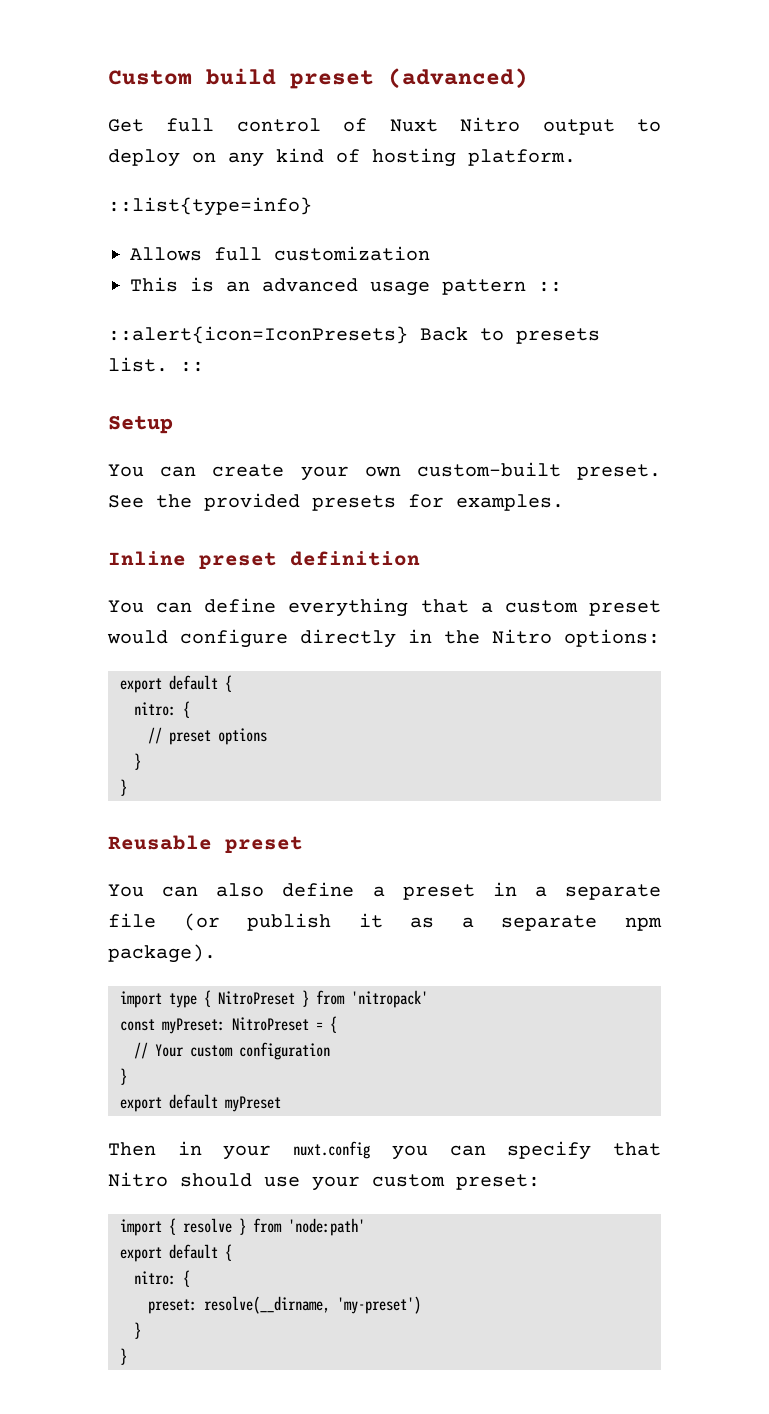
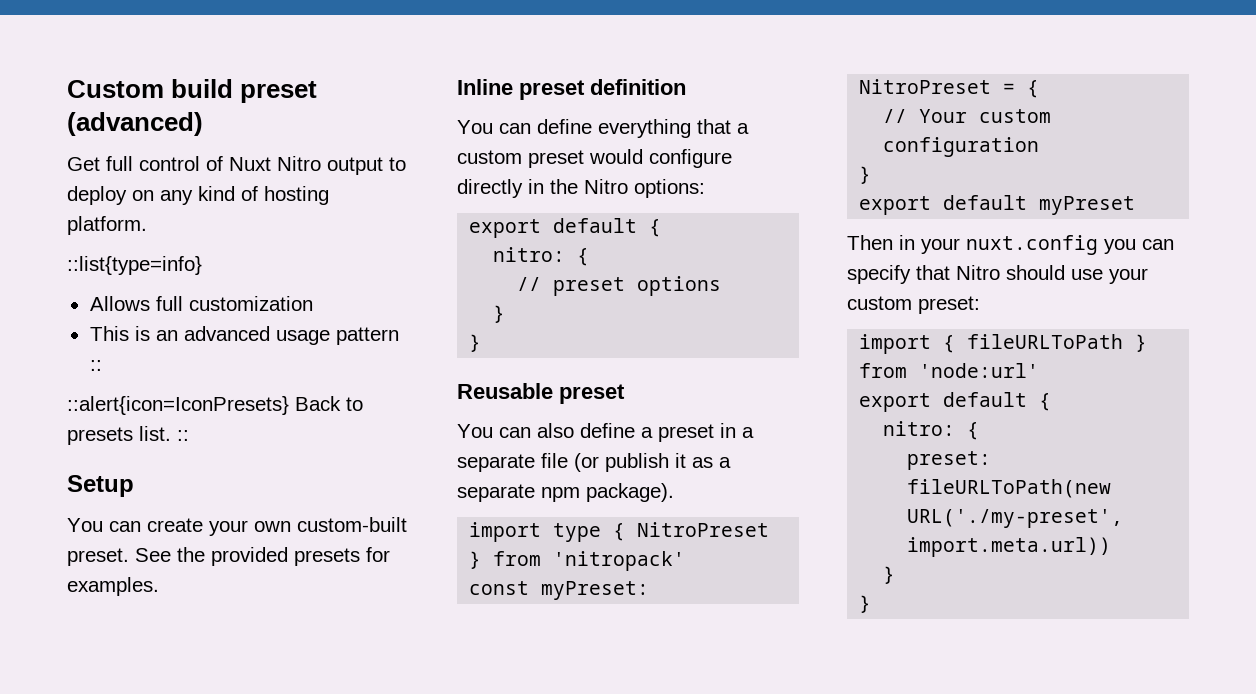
[183,1218,365,1236] resolve } from 'node:path' -> [967,334,1148,352] [859,363,1040,378] fileURLToPath } from 'node:url'
[204,1296,421,1314] resolve(__dirname, 'my-preset') -> [907,479,1112,498] [907,509,1124,528] [907,537,1112,557] fileURLToPath(new URL('./my-preset', import.meta.url))

